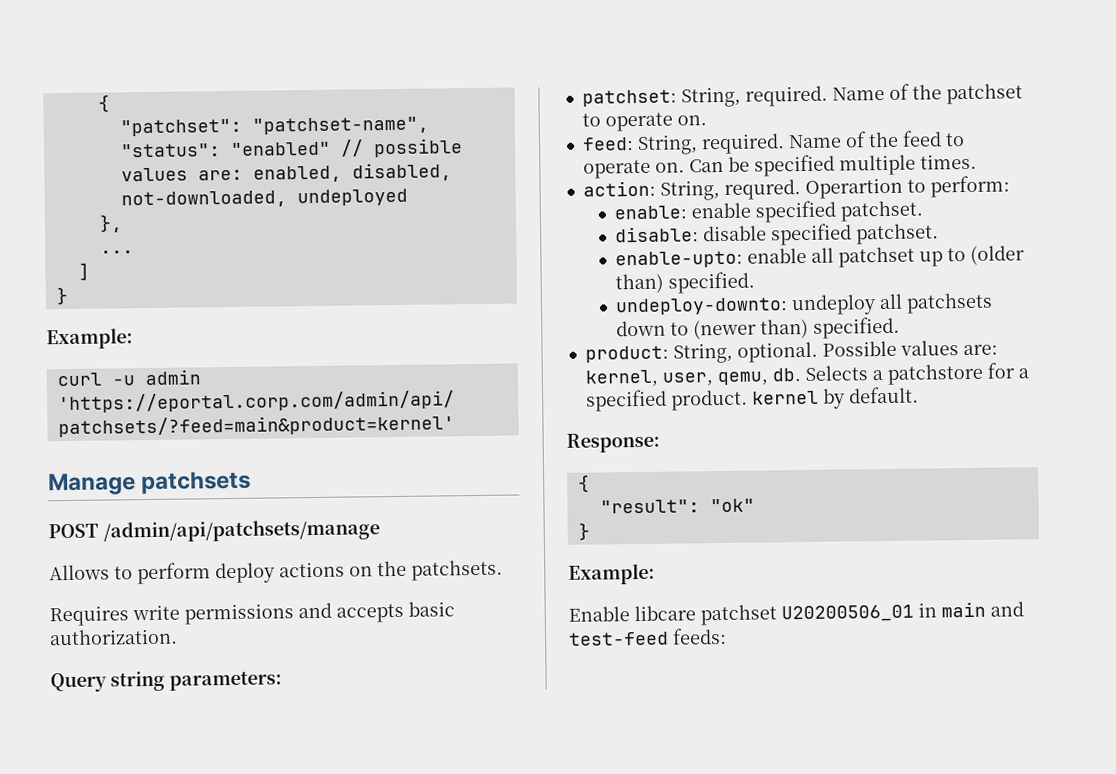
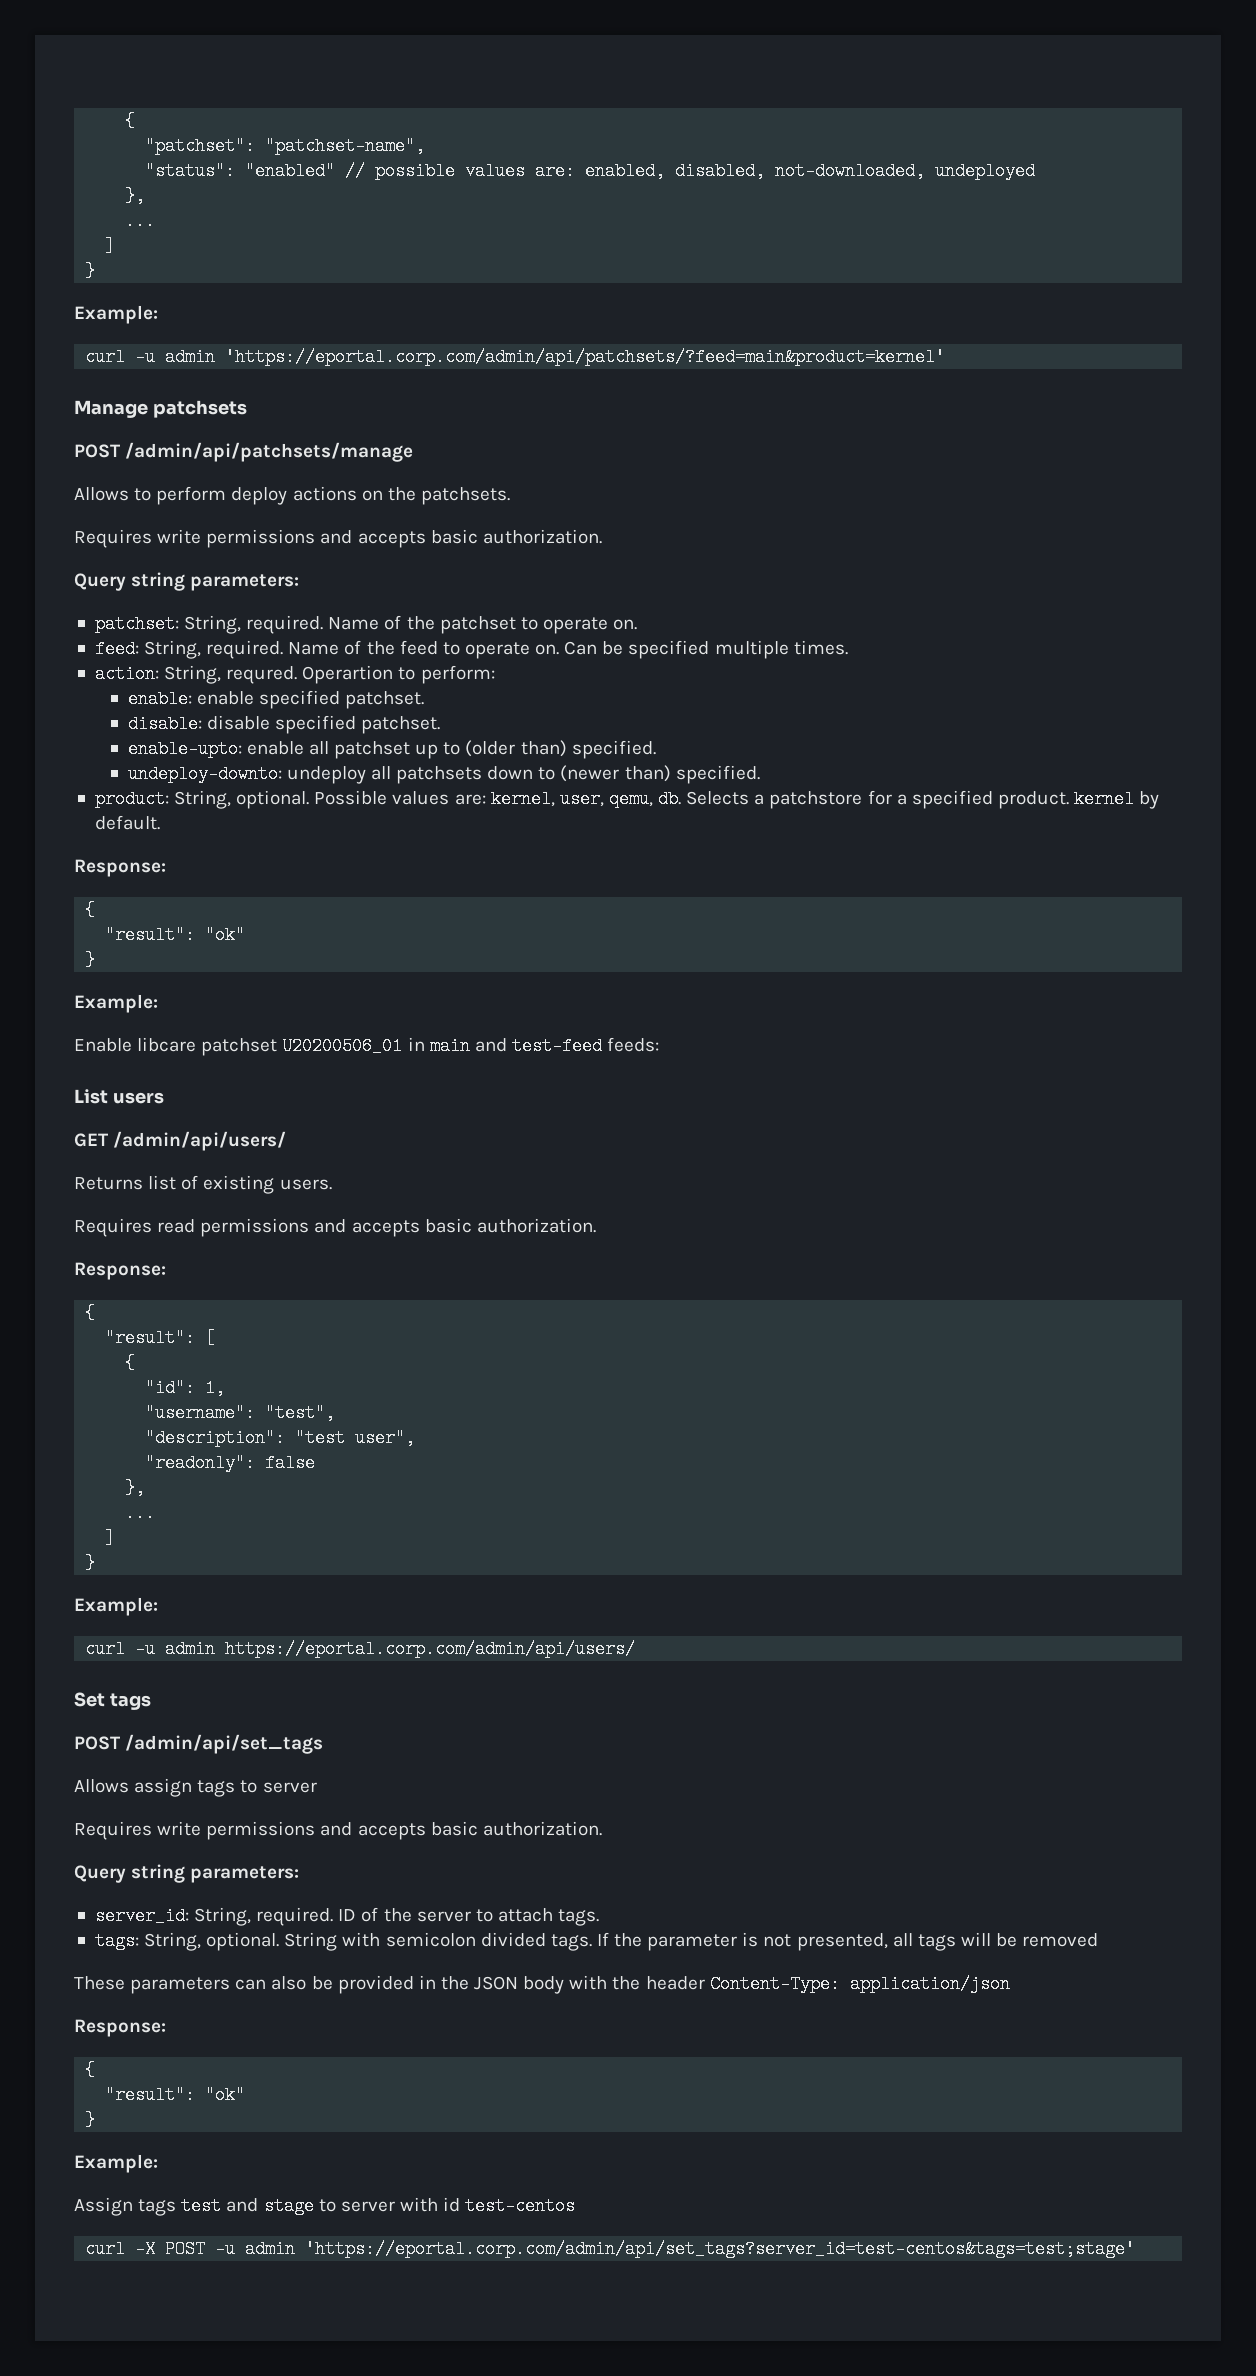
(727, 636) none -> [74,1089,164,1104] [74,1131,287,1151] [74,1175,332,1194] [74,1218,596,1237] [74,1262,166,1280] [85,1304,96,1322] [105,1329,216,1347] [125,1354,136,1372] [145,1379,226,1397] [145,1404,336,1422] [145,1429,416,1447] [145,1454,316,1472] [125,1479,146,1497] [125,1504,156,1522] [105,1529,116,1547] [85,1554,96,1572] [74,1597,158,1616] [85,1640,636,1658] [74,1692,151,1710] [74,1734,324,1754] [74,1778,317,1797] [74,1821,602,1840] [74,1864,300,1883] [94,1907,600,1926] [94,1932,1099,1951] [74,1975,1010,1994] [74,2019,166,2037] [85,2061,96,2079] [105,2086,246,2104] [85,2111,96,2129] [74,2154,158,2173] [74,2197,576,2216] [85,2240,1136,2258] // List users // GET /admin/api/users/ // Returns list of existing users. // Requires read permissions and accepts basic authorization. // Response: // { // "result": [ // { // "id": 1, // "username": "test", // "description": "test user", // "readonly": false // }, // ... // ] // } // Example: // curl -u admin https://eportal.corp.com/admin/api/users/ // Set tags // POST /admin/api/set_tags // Allows assign tags to server // Requires write permissions and accepts basic authorization. // Query string parameters: // server_id: String, required. ID of the server to attach tags. // tags: String, optional. String with semicolon divided tags. If the parameter is not presented, all tags will be removed // These parameters can also be provided in the JSON body with the header Content-Type: application/json // Response: // { // "result": "ok" // } // Example: // Assign tags test and stage to server with id test-centos // curl -X POST -u admin 'https://eportal.corp.com/admin/api/set_tags?server_id=test-centos&tags=test;stage'

